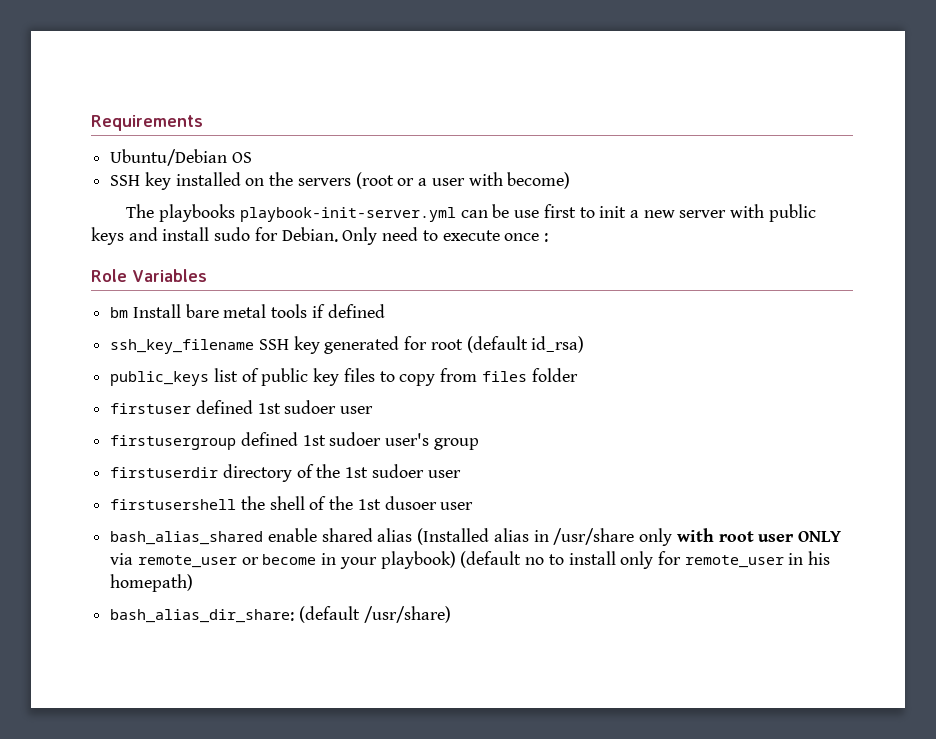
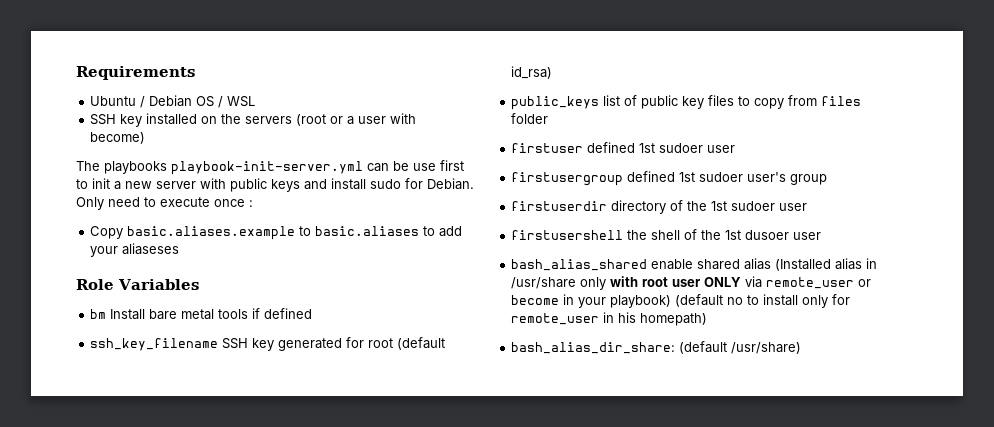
[110,149,228,166] Ubuntu/Debian -> [90,95,193,108] Ubuntu / Debian
(252, 157) none -> [218,96,256,108] / WSL
(548, 237) none -> [90,226,463,240] [90,243,180,257] // Copy basic.aliases.example to basic.aliases to add your aliaseses

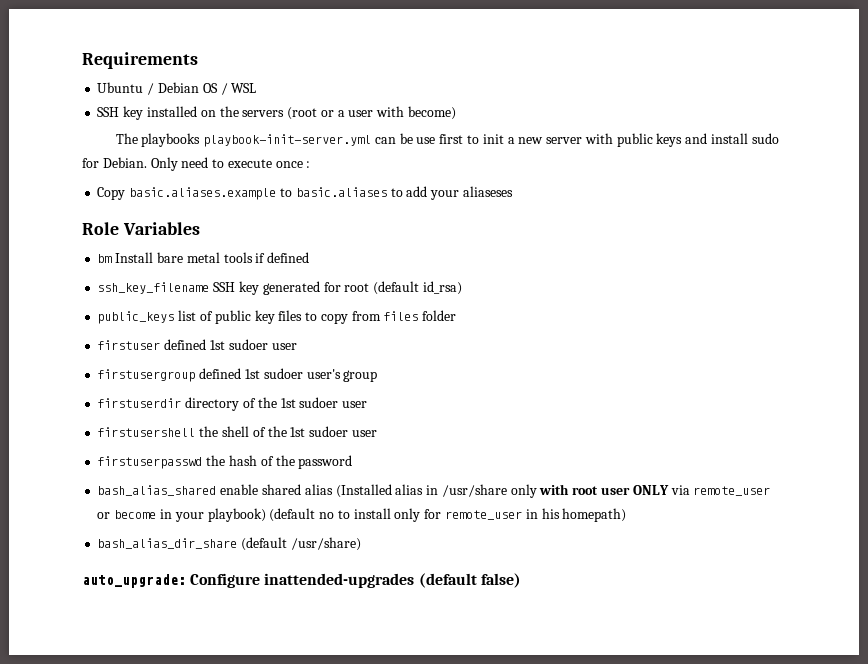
[745,230,822,240] dusoer user -> [309,426,377,437] [97,455,353,469] sudoer user // firstuserpasswd the hash of the password
[511,342,676,354] bash_alias_dir_share: -> [97,538,238,549] bash_alias_dir_share
(802, 348) none -> [82,573,521,588] // auto_upgrade: Configure inattended-upgrades (default false)

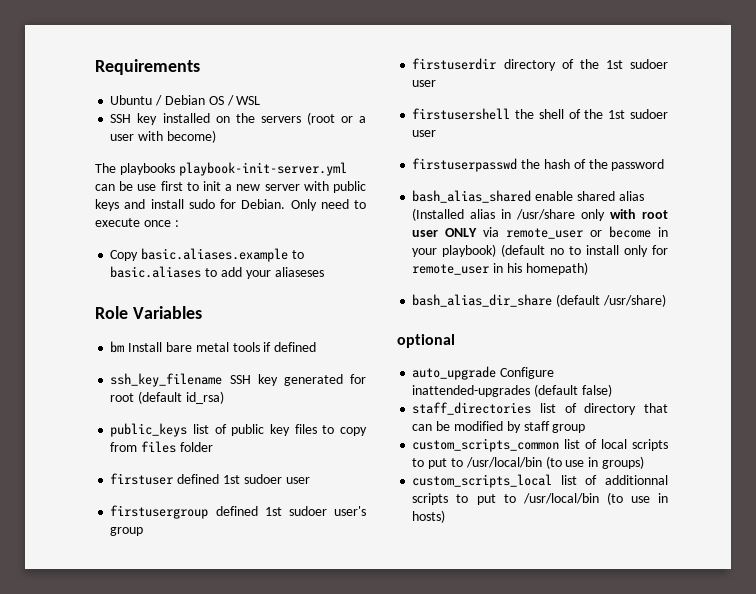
[82,574,186,588] auto_upgrade: -> [397,334,455,348] [412,366,497,380] optional // auto_upgrade
(521, 580) none -> [412,402,668,415] [412,421,586,433] [412,438,668,452] [412,456,644,469] [412,474,668,488] [412,492,668,505] [412,510,446,523] // staff_directories list of directory that can be modified by staff group // custom_scripts_common list of local scripts to put to /usr/local/bin (to use in groups) // custom_scripts_local list of additionnal scripts to put to /usr/local/bin (to use in hosts)

